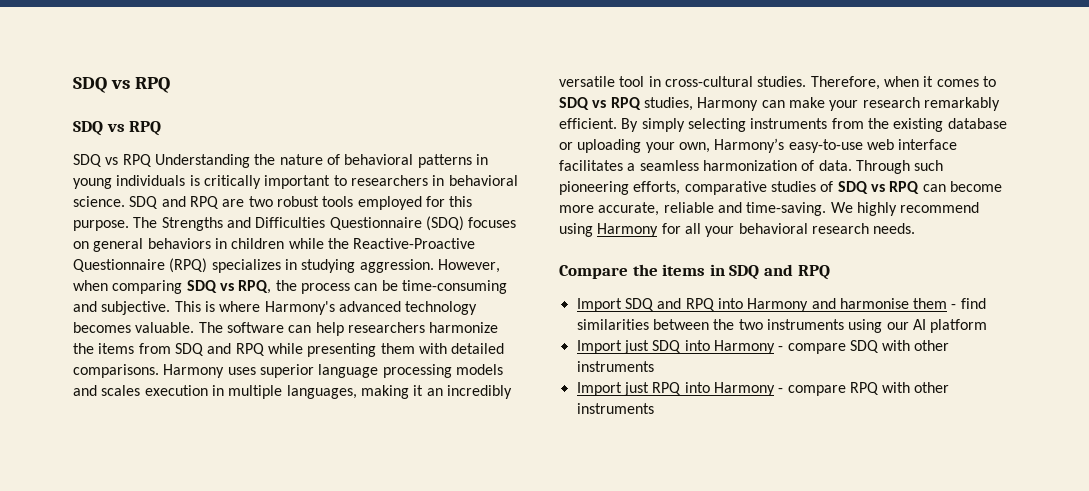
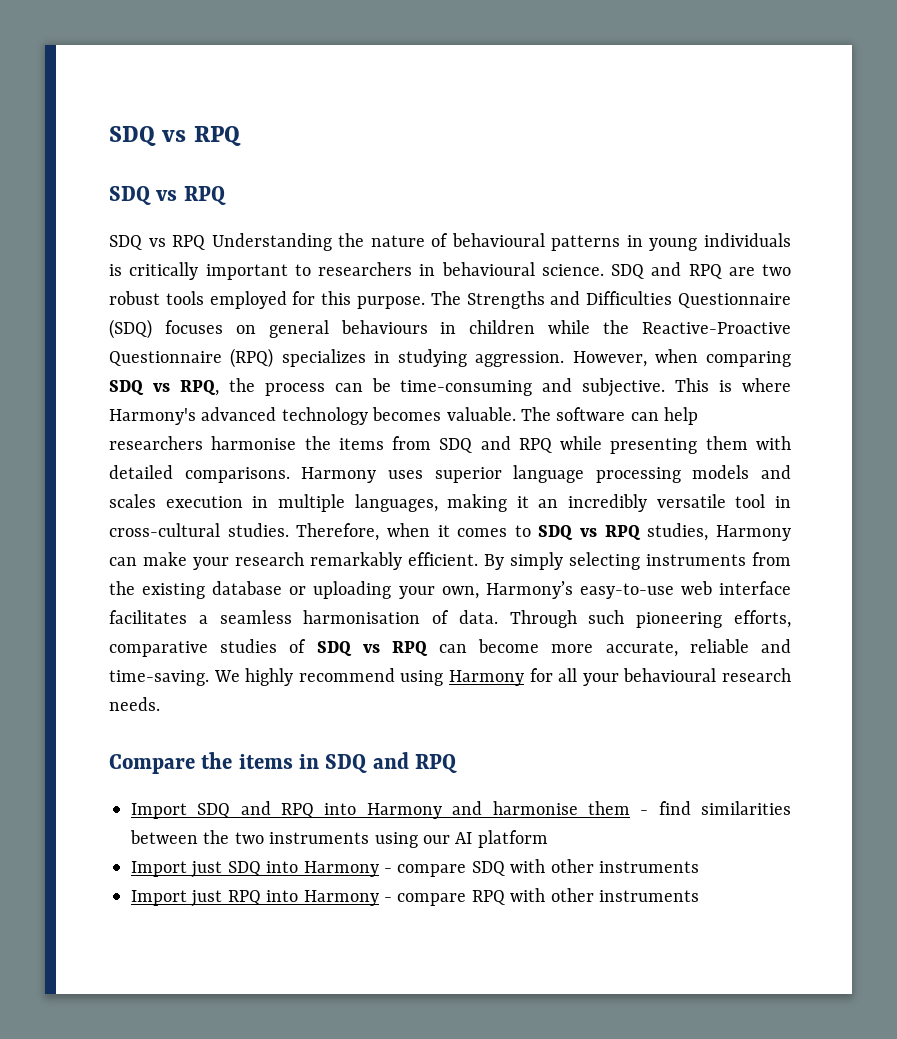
[344,154,414,165] behavioral -> [451,233,545,247] behavioural
[448,175,518,186] behavioral -> [441,262,535,276] behavioural
[147,238,211,249] behaviors -> [340,320,428,334] behaviours
[429,322,499,333] harmonize -> [211,436,297,450] harmonise
[702,160,797,171] harmonization -> [303,610,421,624] harmonisation
[738,223,808,234] behavioral -> [623,668,717,682] behavioural

